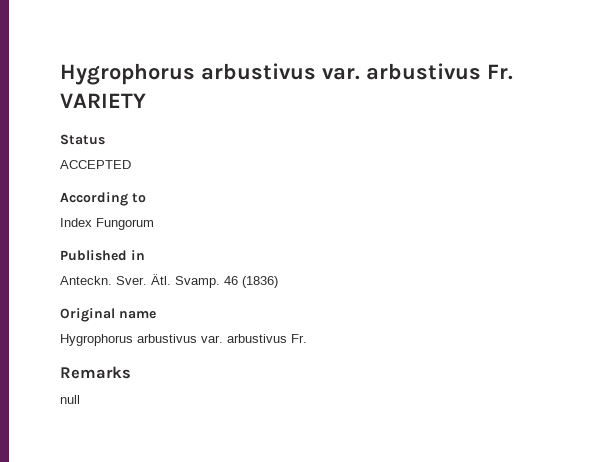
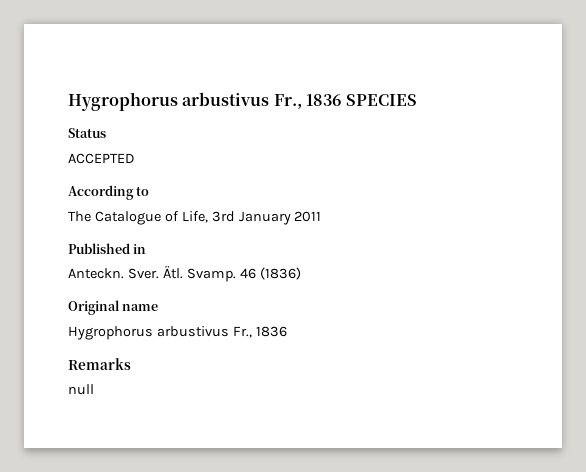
[60,63,513,85] [60,93,146,108] Hygrophorus arbustivus var. arbustivus Fr. VARIETY -> [68,92,418,111] Hygrophorus arbustivus Fr., 1836 SPECIES
[60,218,154,230] Index Fungorum -> [68,211,322,225] The Catalogue of Life, 3rd January 2011
[201,334,307,343] var. arbustivus Fr. -> [232,326,287,338] Fr., 1836

